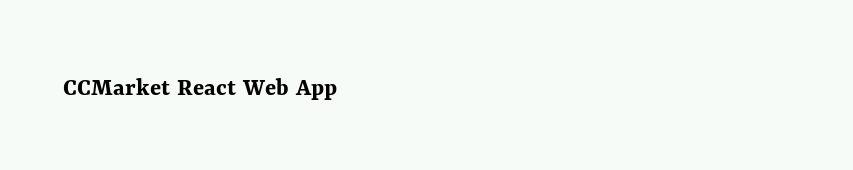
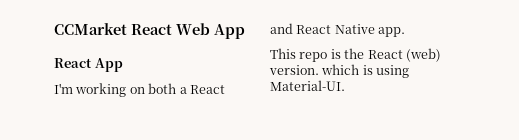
(338, 90) none -> [54,58,123,72] [54,83,225,97] [270,23,406,37] [270,48,441,62] [269,64,410,78] [270,80,345,91] // React App // I'm working on both a React and React Native app. // This repo is the React (web) version. which is using Material-UI.

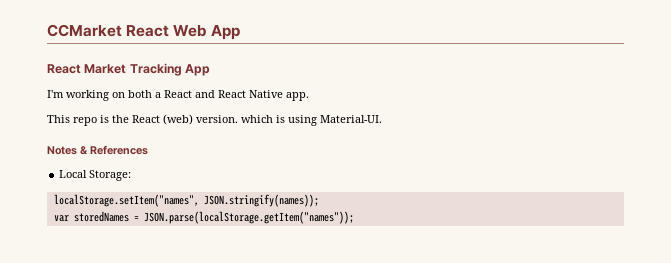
(92, 63) none -> [84,63,182,76] Market Tracking
(345, 85) none -> [47,145,148,155] [59,170,132,181] [53,194,319,207] [53,211,354,224] // Notes & References // Local Storage: // localStorage.setItem("names", JSON.stringify(names)); // var storedNames = JSON.parse(localStorage.getItem("names"));

